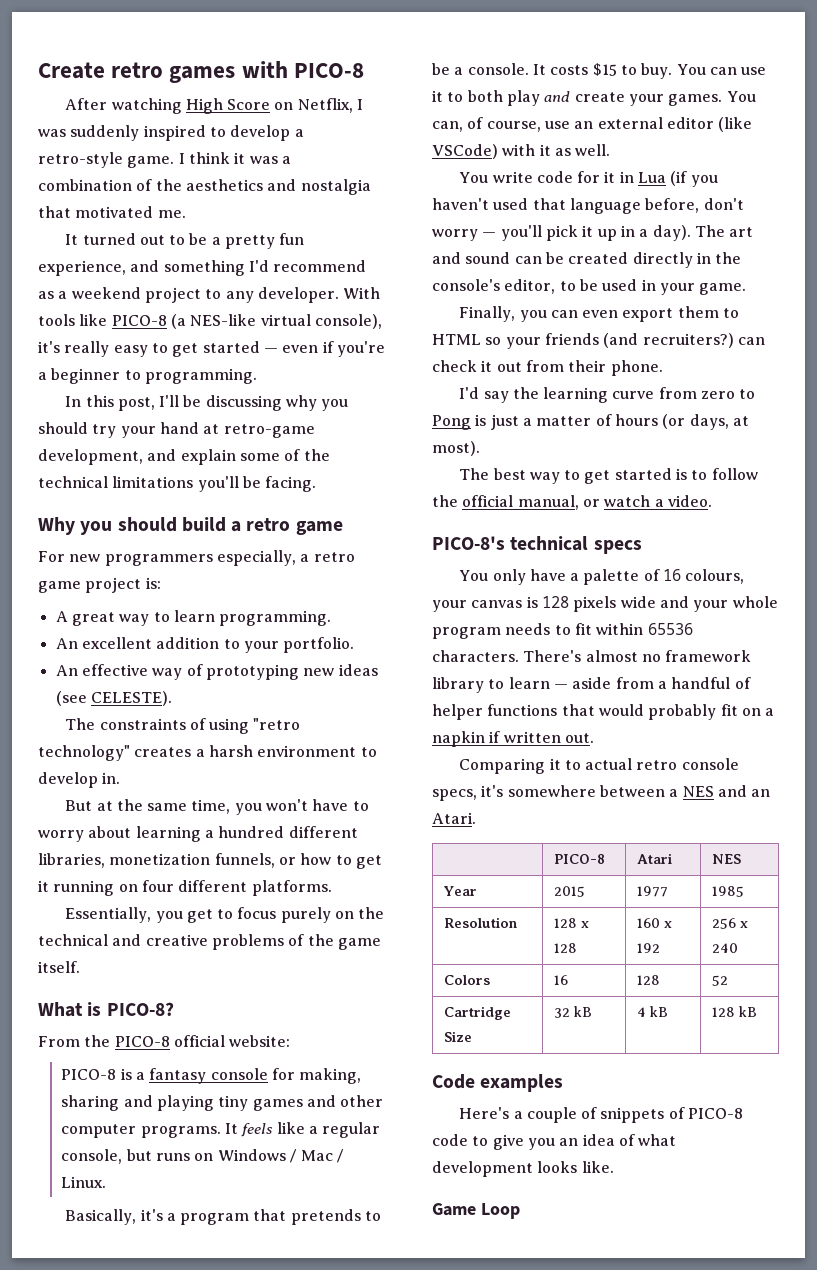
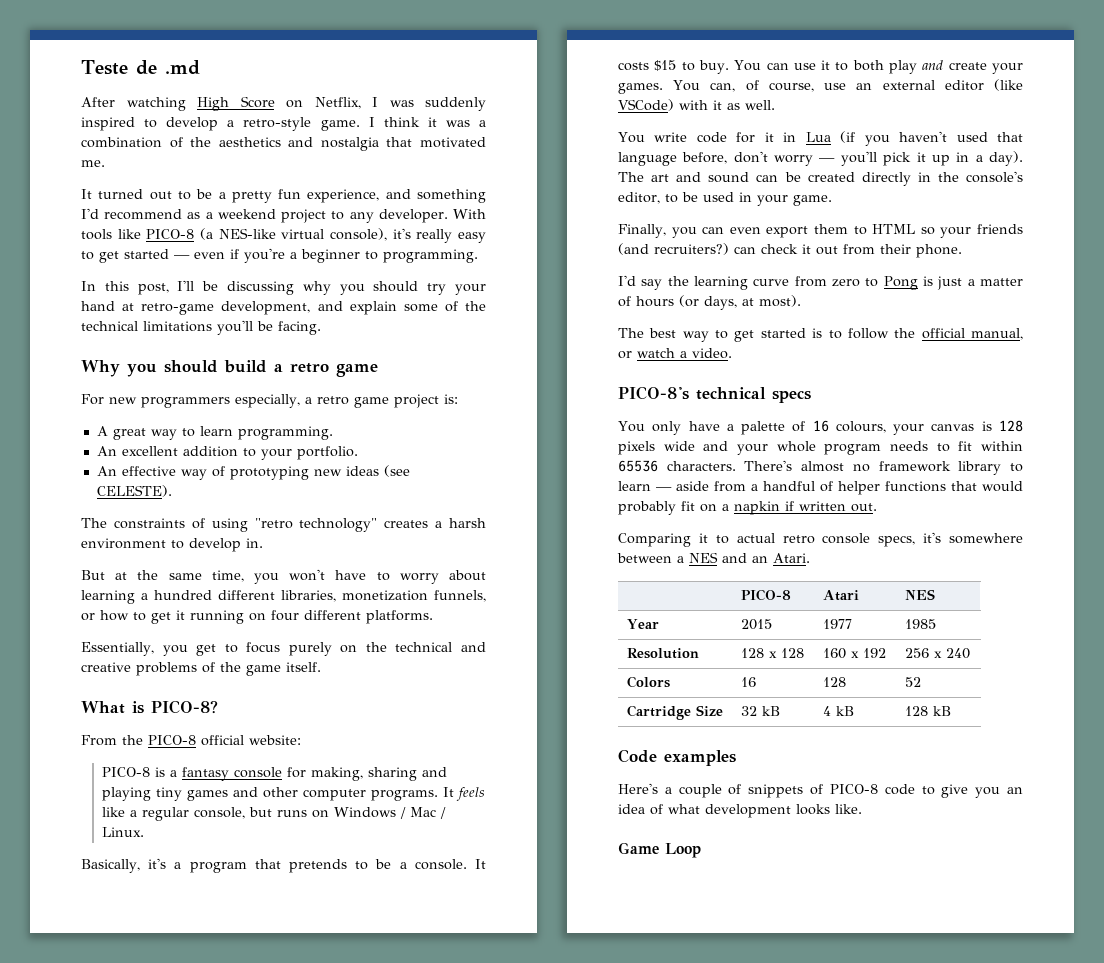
[38,61,364,83] Create retro games with PICO-8 -> [81,60,200,75] Teste de .md

